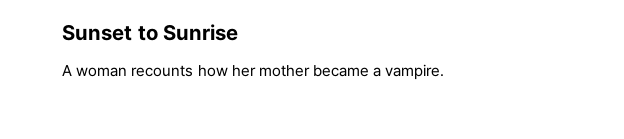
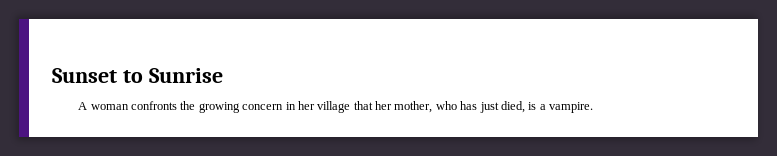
[131,65,370,77] recounts how her mother became -> [131,101,537,113] confronts the growing concern in her village that her mother, who has just died, is

